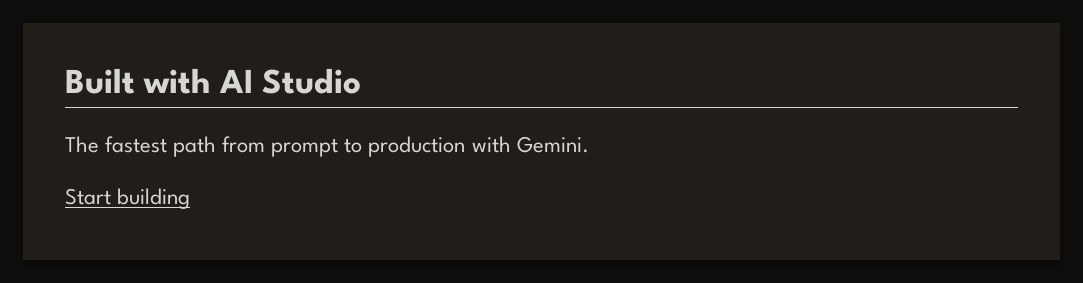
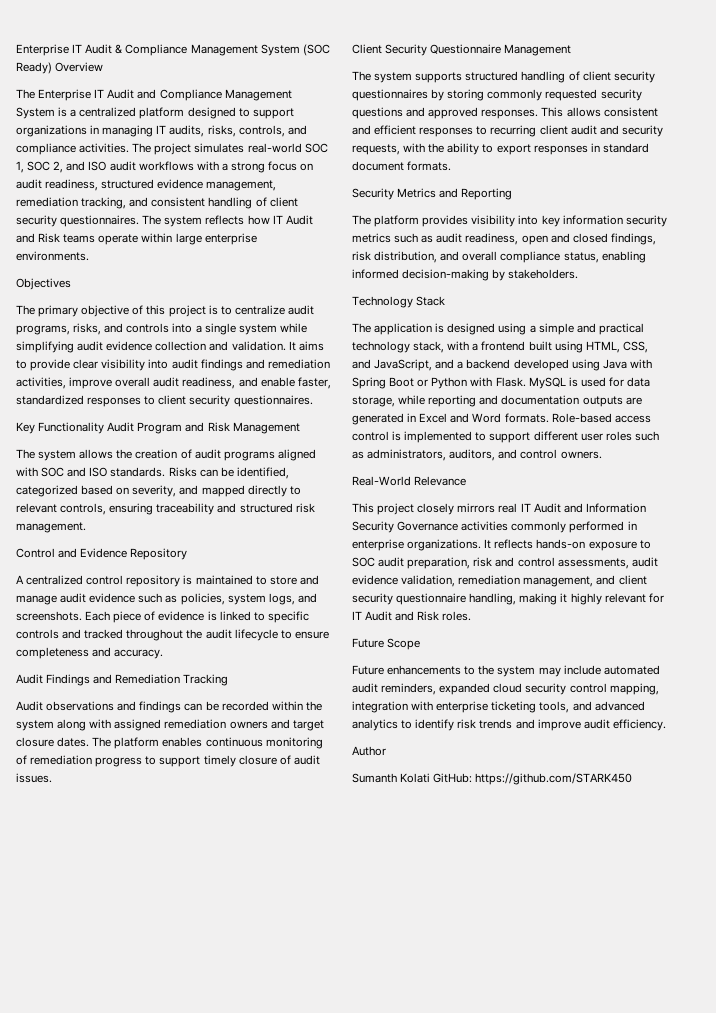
[65,68,362,94] [65,136,589,157] [65,188,191,209] Built with AI Studio // The fastest path from prompt to production with Gemini. // Start building -> [16,44,330,56] [16,62,104,74] [16,89,292,101] [16,107,294,119] [16,125,307,137] [16,143,328,155] [16,161,314,173] [16,179,277,191] [16,197,298,209] [16,215,313,227] [16,233,257,245] [16,251,89,261] [16,278,71,290] [16,305,314,317] [16,323,307,335] [16,341,324,353] [16,359,330,371] [16,377,331,389] [16,395,313,407] [16,422,300,434] [16,449,316,461] [16,467,289,479] [16,485,301,497] [16,503,315,515] [16,522,86,533] [16,548,188,560] [16,575,319,587] [16,593,317,605] [16,611,309,623] [16,629,329,641] [16,647,164,659] [16,674,229,686] [16,701,322,713] [16,719,324,731] [16,737,323,749] [16,755,320,767] [16,773,52,783] [352,44,572,56] [352,71,655,83] [352,89,642,101] [352,107,658,119] [352,125,663,137] [352,143,649,155] [352,161,452,171] [352,188,513,200] [352,215,667,227] [352,233,656,245] [352,251,646,263] [352,269,579,281] [352,296,446,308] [352,323,644,335] [352,341,648,353] [352,359,652,371] [352,377,651,389] [352,395,642,407] [352,413,651,425] [352,431,659,443] [352,449,602,461] [352,476,467,486] [352,503,646,515] [352,521,637,533] [352,539,651,551] [352,557,658,569] [352,575,647,587] [352,593,664,605] [352,611,472,621] [352,638,421,650] [352,665,660,677] [352,683,659,695] [352,701,645,713] [352,719,666,731] [352,746,386,756] [352,773,633,785] Enterprise IT Audit & Compliance Management System (SOC Ready) Overview // The Enterprise IT Audit and Compliance Management System is a centralized platform designed to support organizations in managing IT audits, risks, controls, and compliance activities. The project simulates real-world SOC 1, SOC 2, and ISO audit workflows with a strong focus on audit readiness, structured evidence management, remediation tracking, and consistent handling of client security questionnaires. The system reflects how IT Audit and Risk teams operate within large enterprise environments. // Objectives // The primary objective of this project is to centralize audit programs, risks, and controls into a single system while simplifying audit evidence collection and validation. It aims to provide clear visibility into audit findings and remediation activities, improve overall audit readiness, and enable faster, standardized responses to client security questionnaires. // Key Functionality Audit Program and Risk Management // The system allows the creation of audit programs aligned with SOC and ISO standards. Risks can be identified, categorized based on severity, and mapped directly to relevant controls, ensuring traceability and structured risk management. // Control and Evidence Repository // A centralized control repository is maintained to store and manage audit evidence such as policies, system logs, and screenshots. Each piece of evidence is linked to specific controls and tracked throughout the audit lifecycle to ensure completeness and accuracy. // Audit Findings and Remediation Tracking // Audit observations and findings can be recorded within the system along with assigned remediation owners and target closure dates. The platform enables continuous monitoring of remediation progress to support timely closure of audit issues. // Client Security Questionnaire Management // The system supports structured handling of client security questionnaires by storing commonly requested security questions and approved responses. This allows consistent and efficient responses to recurring client audit and security requests, with the ability to export responses in standard document formats. // Security Metrics and Reporting // The platform provides visibility into key information security metrics such as audit readiness, open and closed findings, risk distribution, and overall compliance status, enabling informed decision-making by stakeholders. // Technology Stack // The application is designed using a simple and practical technology stack, with a frontend built using HTML, CSS, and JavaScript, and a backend developed using Java with Spring Boot or Python with Flask. MySQL is used for data storage, while reporting and documentation outputs are generated in Excel and Word formats. Role-based access control is implemented to support different user roles such as administrators, auditors, and control owners. // Real-World Relevance // This project closely mirrors real IT Audit and Information Security Governance activities commonly performed in enterprise organizations. It reflects hands-on exposure to SOC audit preparation, risk and control assessments, audit evidence validation, remediation management, and client security questionnaire handling, making it highly relevant for IT Audit and Risk roles. // Future Scope // Future enhancements to the system may include automated audit reminders, expanded cloud security control mapping, integration with enterprise ticketing tools, and advanced analytics to identify risk trends and improve audit efficiency. // Author // Sumanth Kolati GitHub: https://github.com/STARK450

